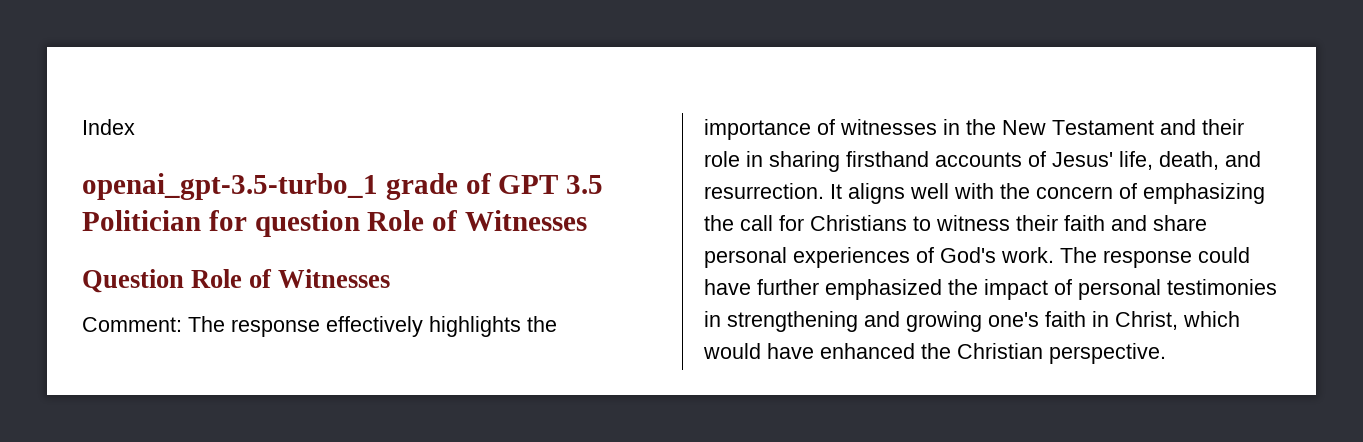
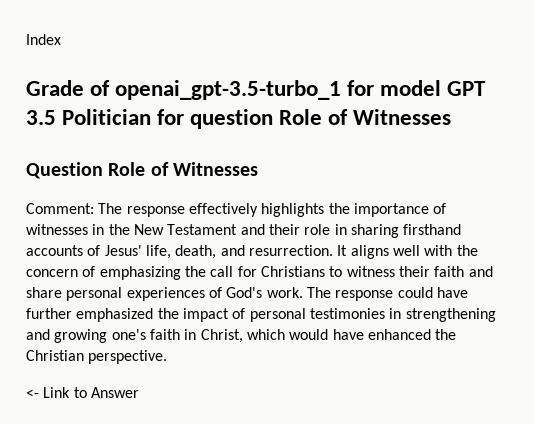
[82,173,491,200] openai_gpt-3.5-turbo_1 grade of -> [26,80,442,100] Grade of openai_gpt-3.5-turbo_1 for model
(1166, 353) none -> [26,387,139,398] // <- Link to Answer

